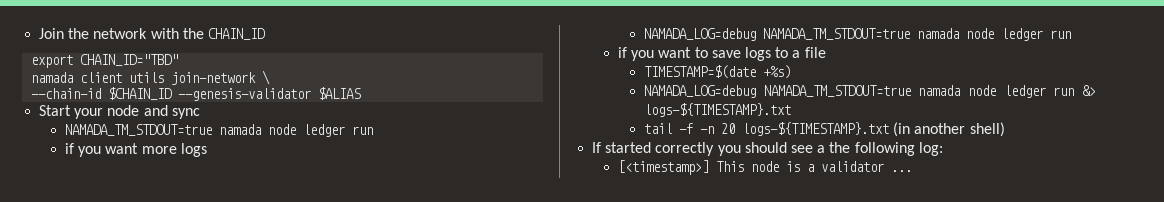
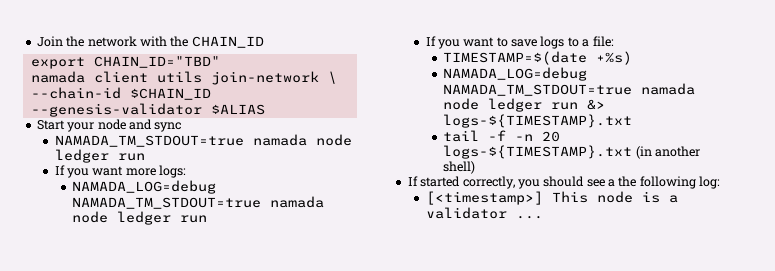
[65,143,75,154] if -> [54,165,65,175] If
[180,143,207,157] logs -> [159,165,187,178] logs:
[618,47,628,58] if -> [425,36,436,46] If
[804,47,826,58] file -> [592,36,614,47] file:
[655,142,715,156] correctly -> [462,176,515,189] correctly,

